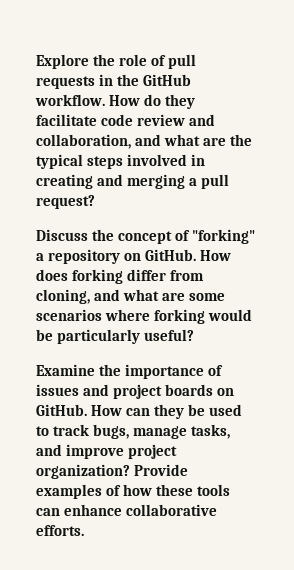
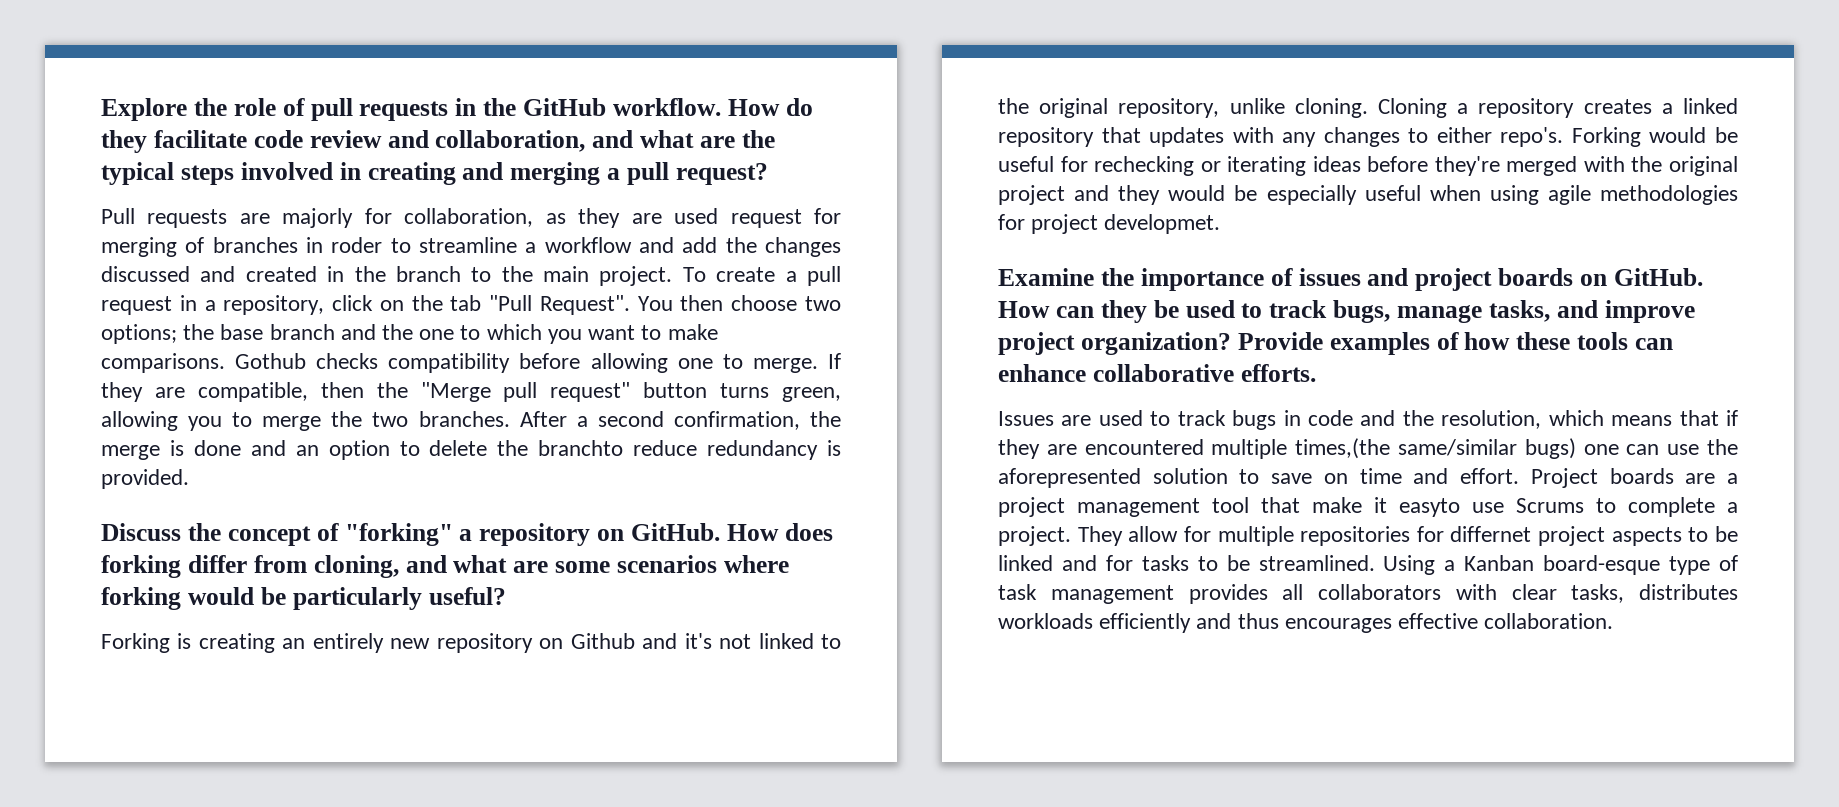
(95, 202) none -> [101,208,842,228] [101,237,842,257] [101,266,841,286] [101,295,841,315] [101,324,718,344] [101,353,841,373] [101,382,841,402] [101,411,841,431] [101,440,841,460] [101,469,189,489] // Pull requests are majorly for collaboration, as they are used request for merging of branches in roder to streamline a workflow and add the changes discussed and created in the branch to the main project. To create a pull request in a repository, click on the tab "Pull Request". You then choose two options; the base branch and the one to which you want to make comparisons. Gothub checks compatibility before allowing one to merge. If they are compatible, then the "Merge pull request" button turns green, allowing you to merge the two branches. After a second confirmation, the merge is done and an option to delete the branchto reduce redundancy is provided.
(195, 335) none -> [101,633,841,653] [998,98,1738,118] [998,127,1738,147] [998,156,1738,176] [998,185,1738,205] [998,214,1221,234] // Forking is creating an entirely new repository on Github and it's not linked to the original repository, unlike cloning. Cloning a repository creates a linked repository that updates with any changes to either repo's. Forking would be useful for rechecking or iterating ideas before they're merged with the original project and they would be especially useful when using agile methodologies for project developmet.
(84, 530) none -> [998,410,1738,430] [998,438,1738,459] [998,468,1739,488] [998,497,1738,517] [998,526,1738,546] [998,555,1738,575] [998,584,1738,604] [998,613,1614,633] // Issues are used to track bugs in code and the resolution, which means that if they are encountered multiple times,(the same/similar bugs) one can use the aforepresented solution to save on time and effort. Project boards are a project management tool that make it easyto use Scrums to complete a project. They allow for multiple repositories for differnet project aspects to be linked and for tasks to be streamlined. Using a Kanban board-esque type of task management provides all collaborators with clear tasks, distributes workloads efficiently and thus encourages effective collaboration.

